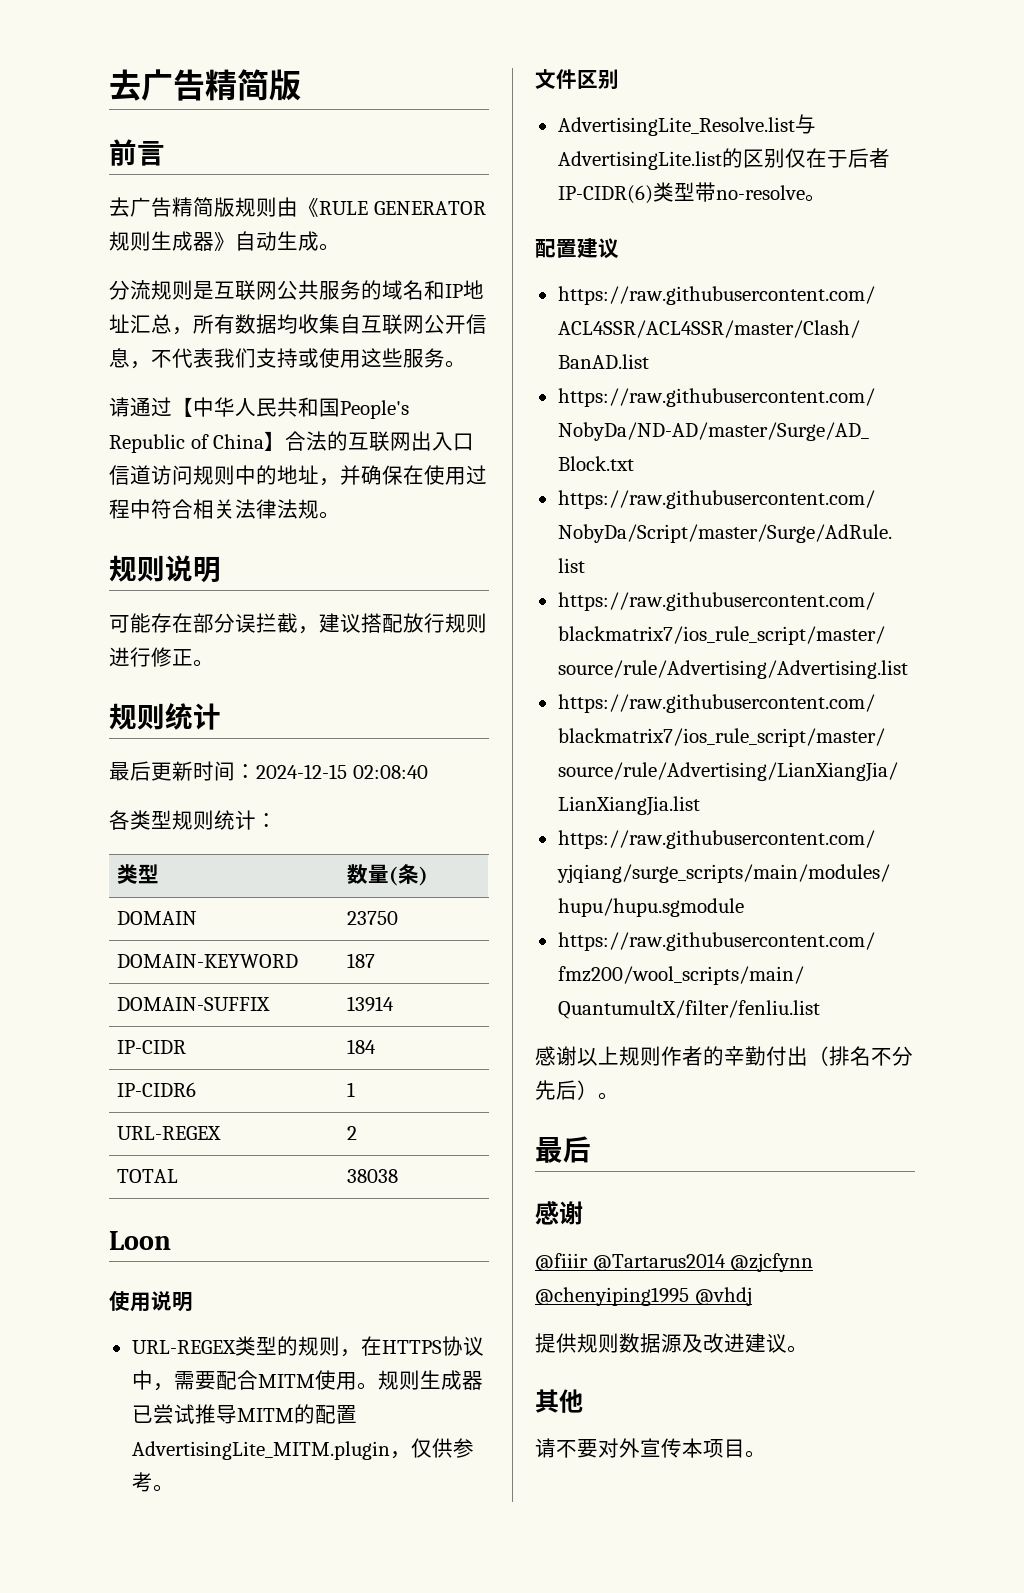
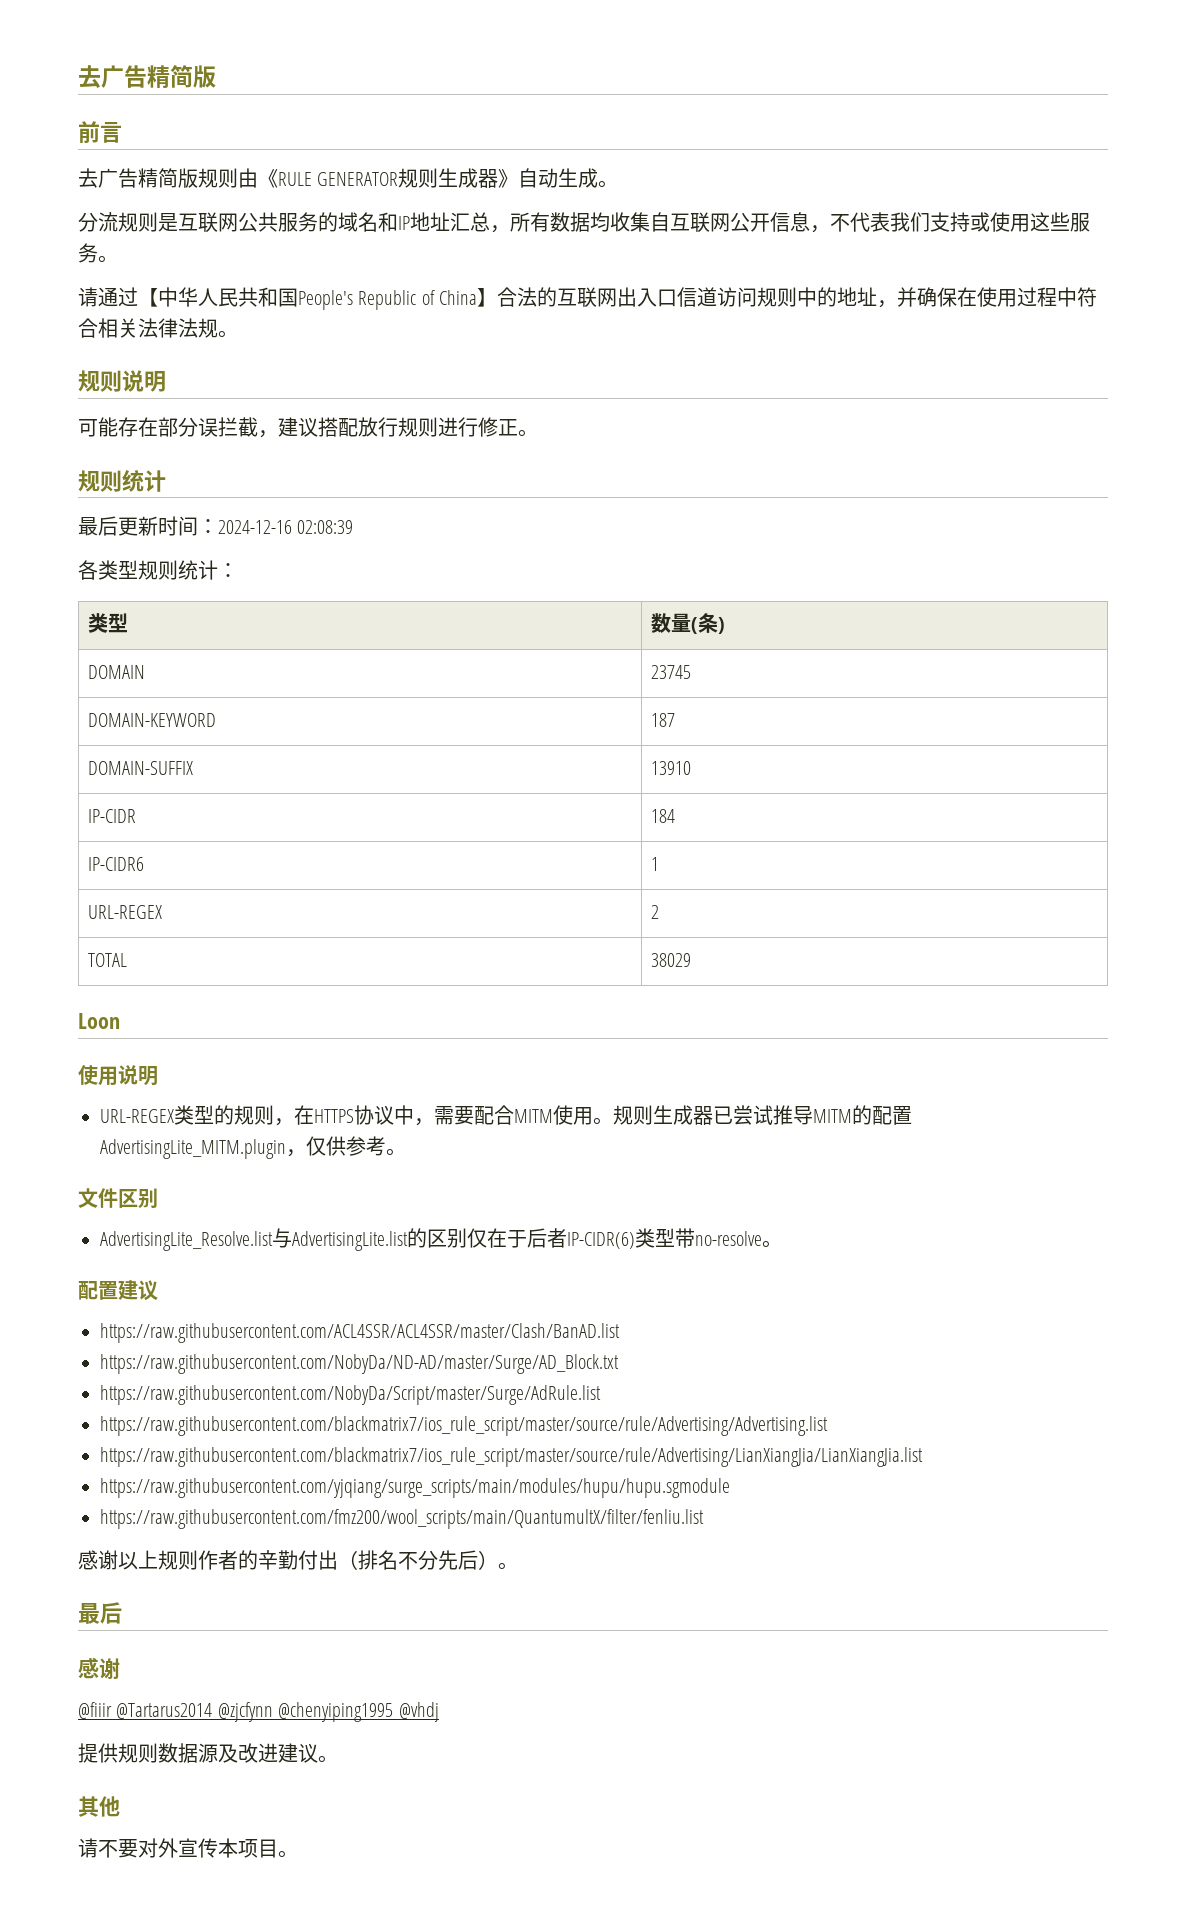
[256,764,428,779] 2024-12-15 02:08:40 -> [218,520,354,534] 2024-12-16 02:08:39
[347,911,399,925] 23750 -> [650,665,691,679] 23745
[347,996,395,1012] 13914 -> [650,761,691,775] 13910
[347,1169,399,1183] 38038 -> [650,953,691,967] 38029

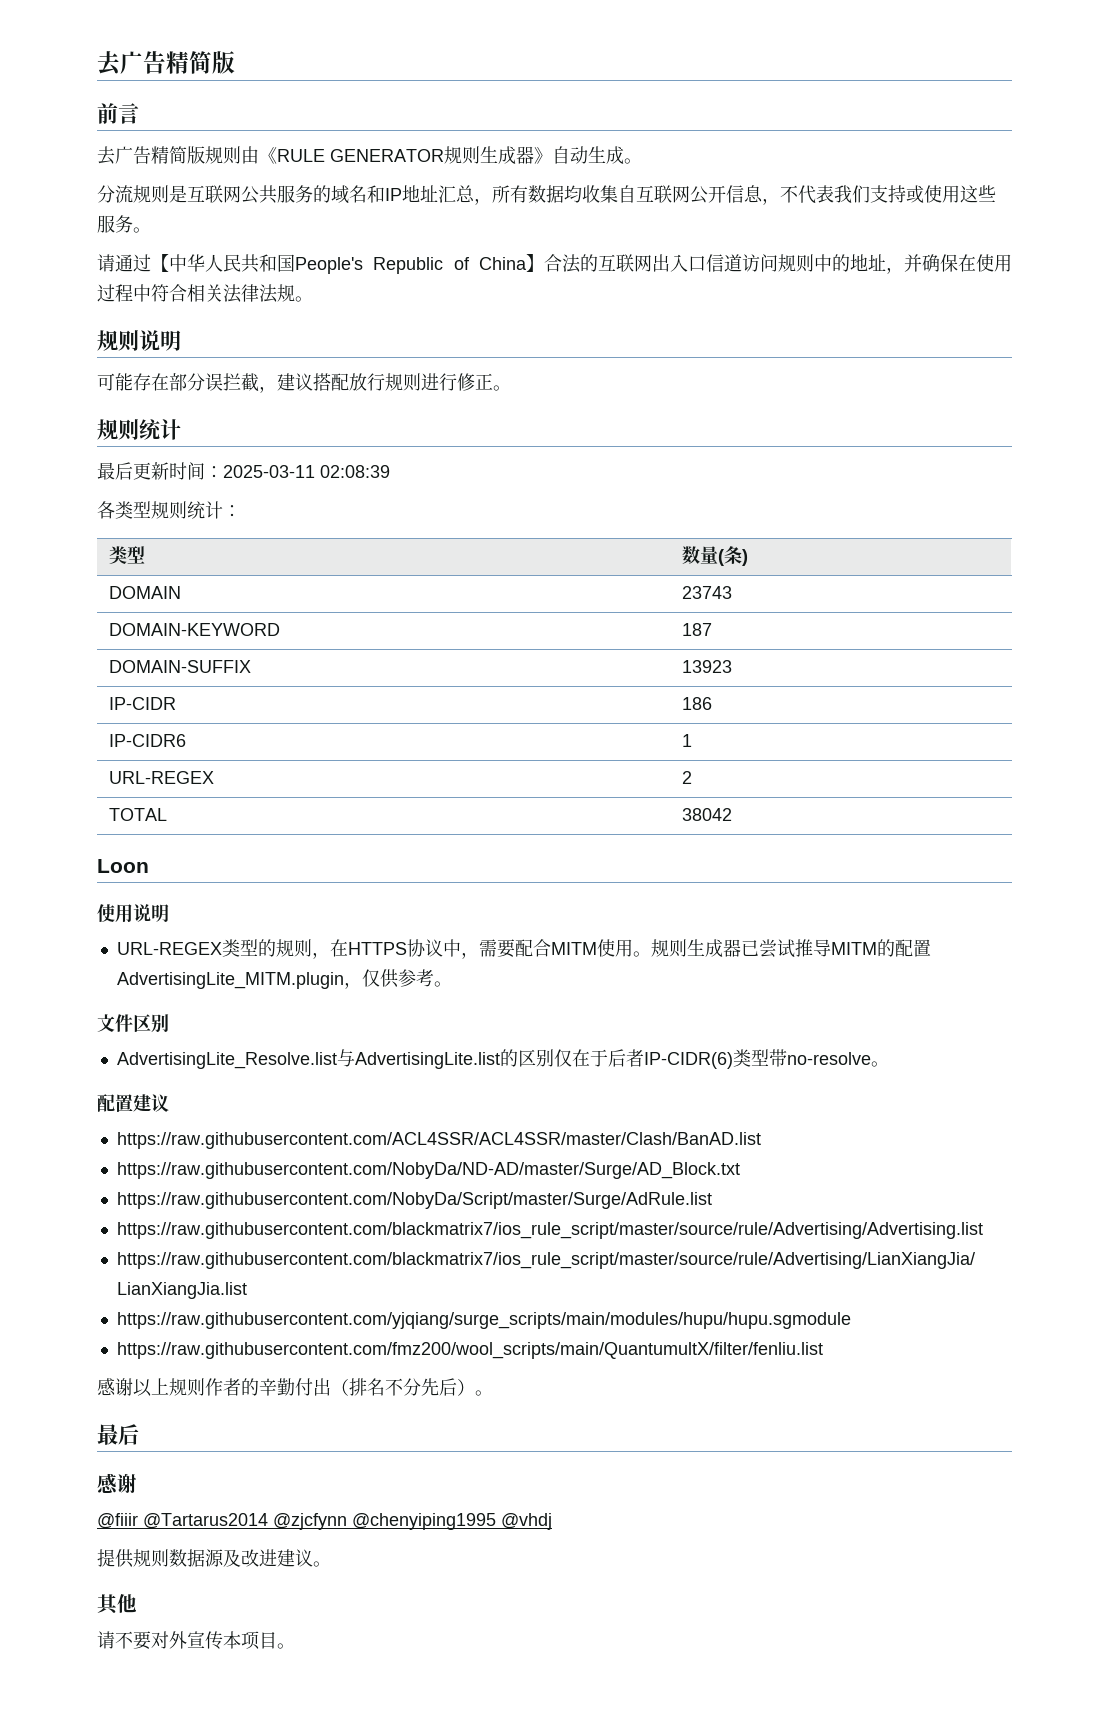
[218,520,292,534] 2024-12-16 -> [223,465,315,478] 2025-03-11
[650,665,691,679] 23745 -> [682,586,733,599] 23743
[650,761,691,775] 13910 -> [682,660,733,673] 13923
[650,809,675,823] 184 -> [682,697,713,710] 186
[650,953,691,967] 38029 -> [682,808,733,821] 38042

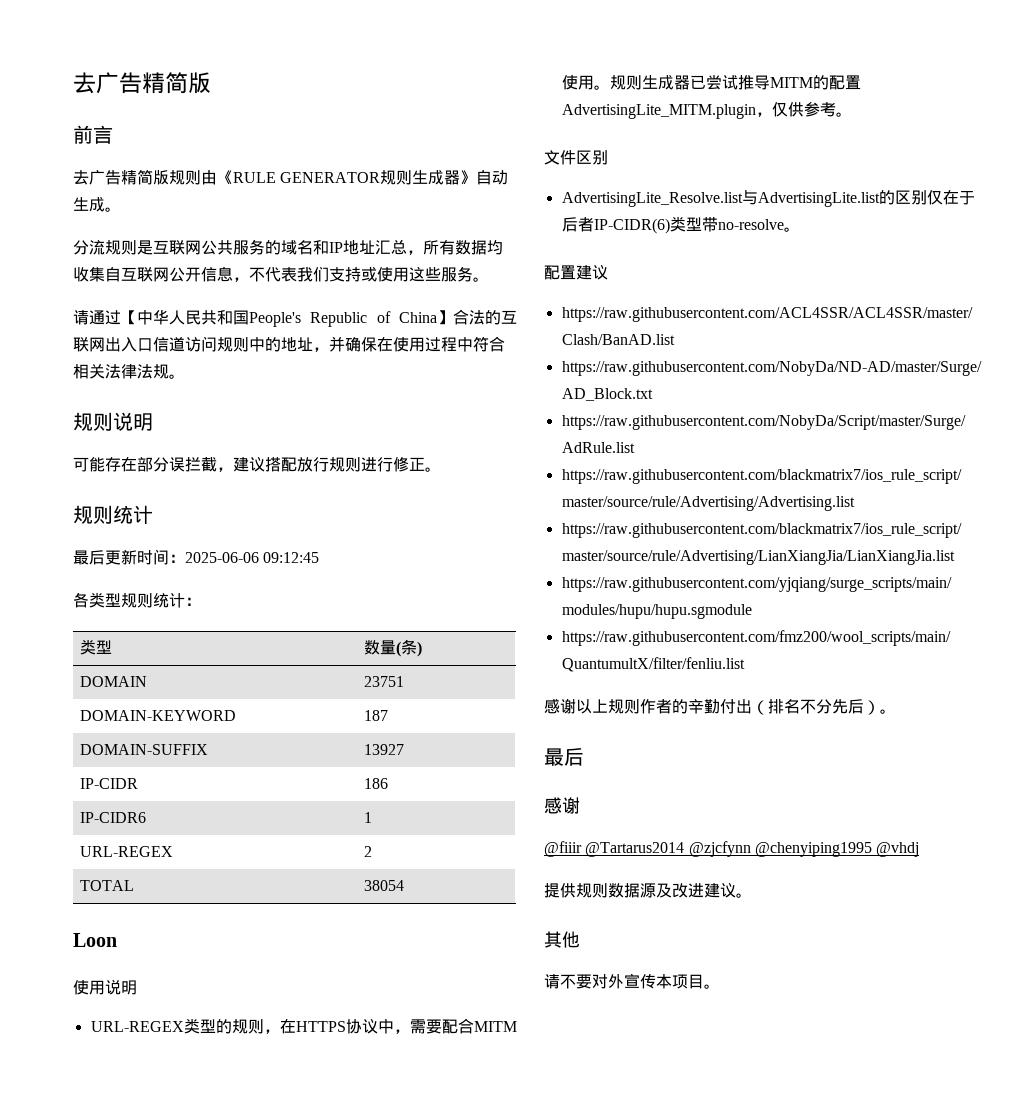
[223,465,390,478] 2025-03-11 02:08:39 -> [185,552,320,563] 2025-06-06 09:12:45
[682,586,733,599] 23743 -> [363,676,404,687] 23751
[682,660,733,673] 13923 -> [363,744,404,755] 13927
[682,808,733,821] 38042 -> [363,880,404,891] 38054

